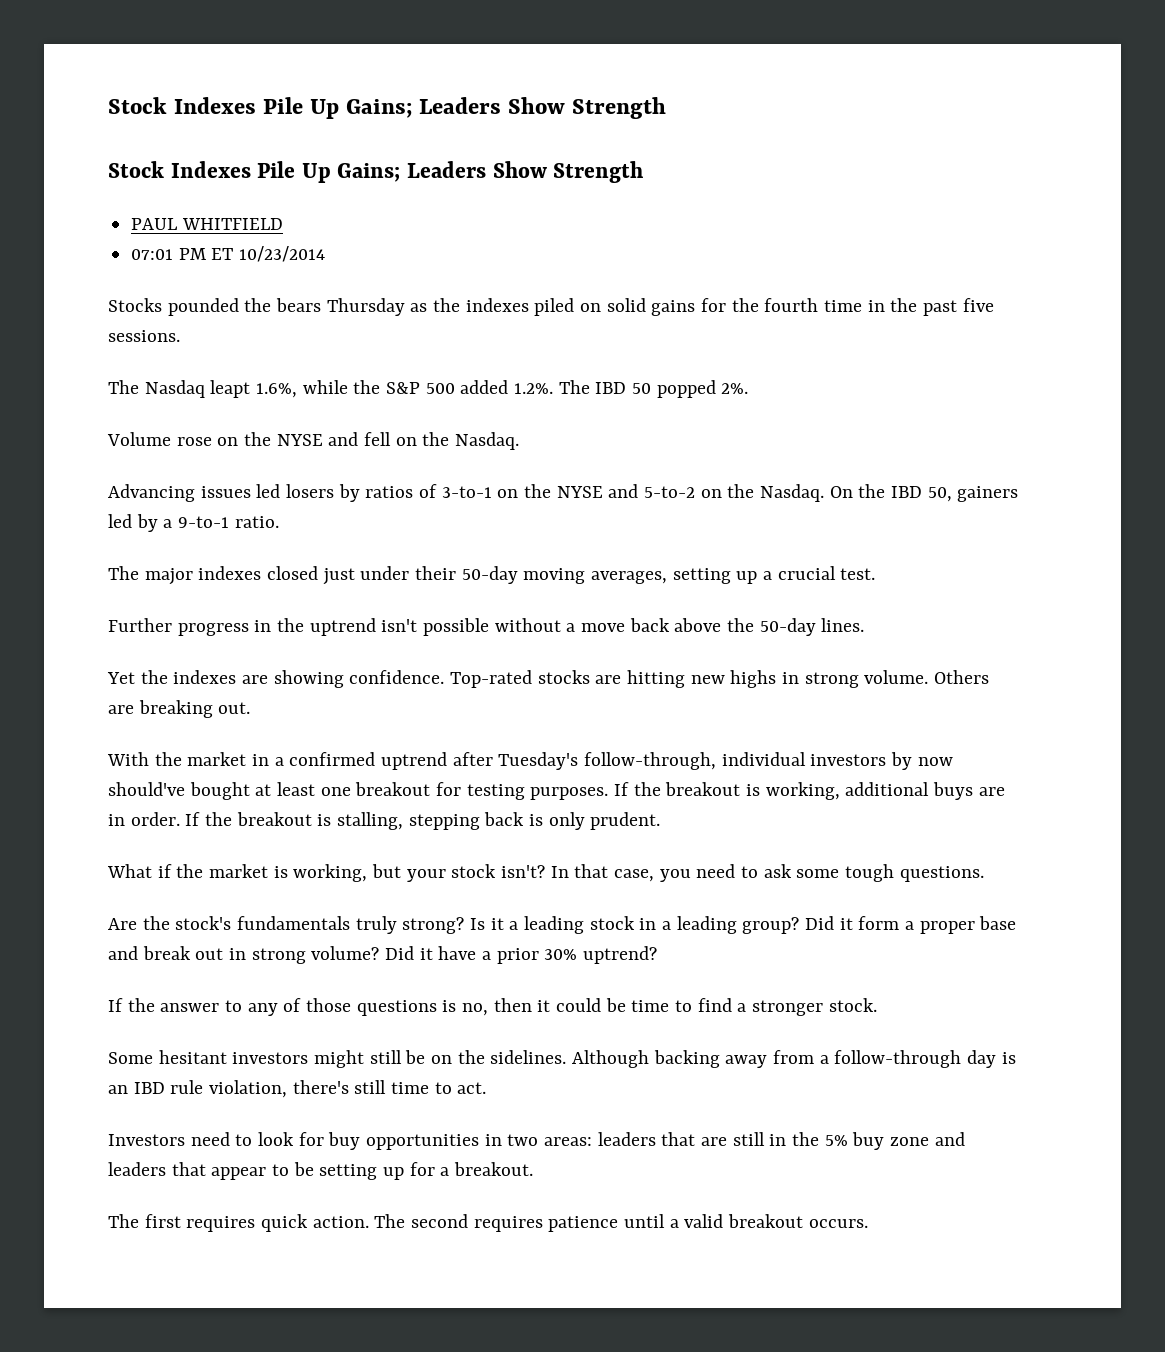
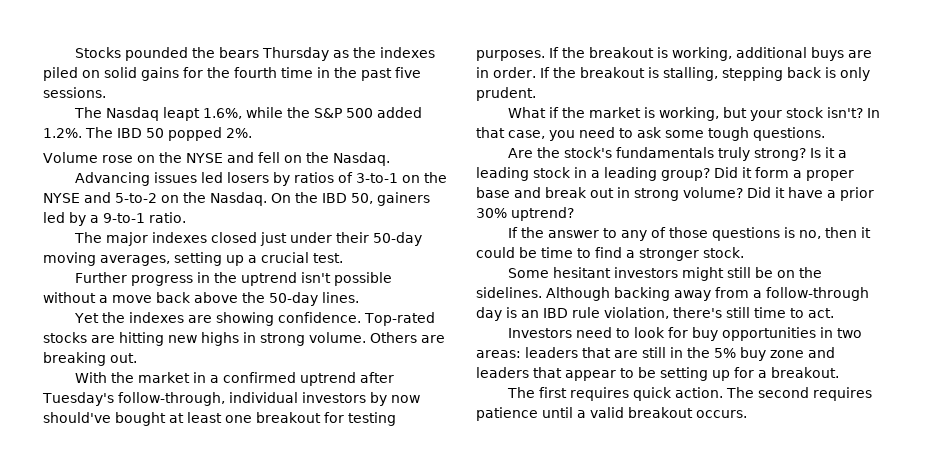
[108,97,667,119] [108,161,644,183] [131,218,283,230] [131,246,326,262] Stock Indexes Pile Up Gains; Leaders Show Strength // Stock Indexes Pile Up Gains; Leaders Show Strength // PAUL WHITFIELD // 07:01 PM ET 10/23/2014 // -> (75, 52) none

